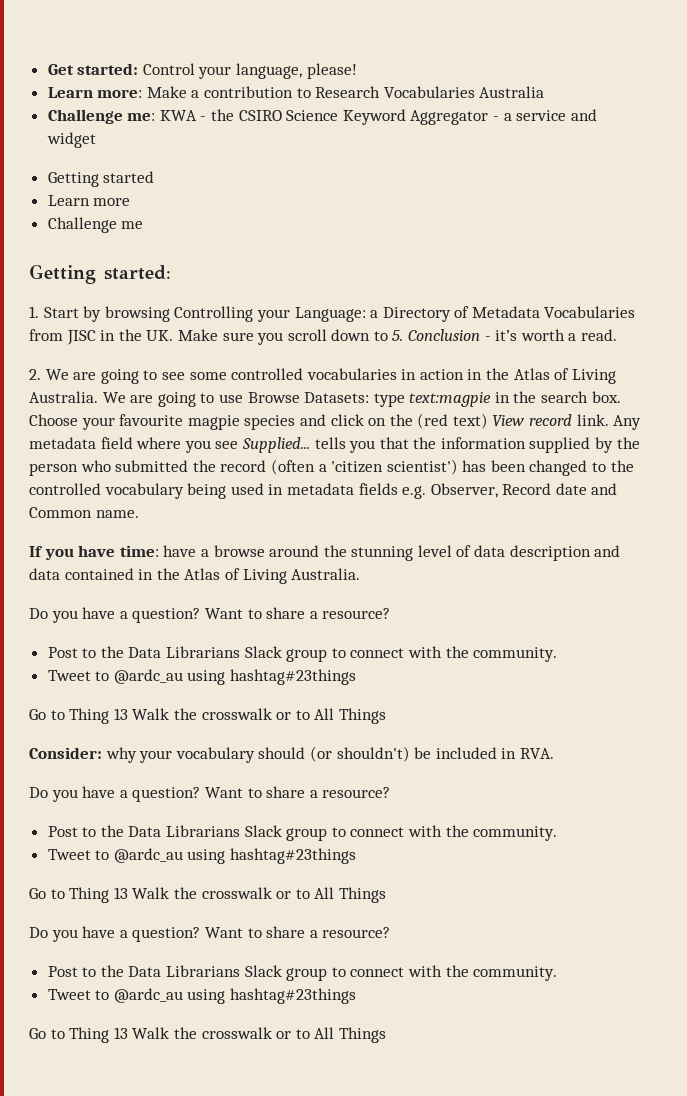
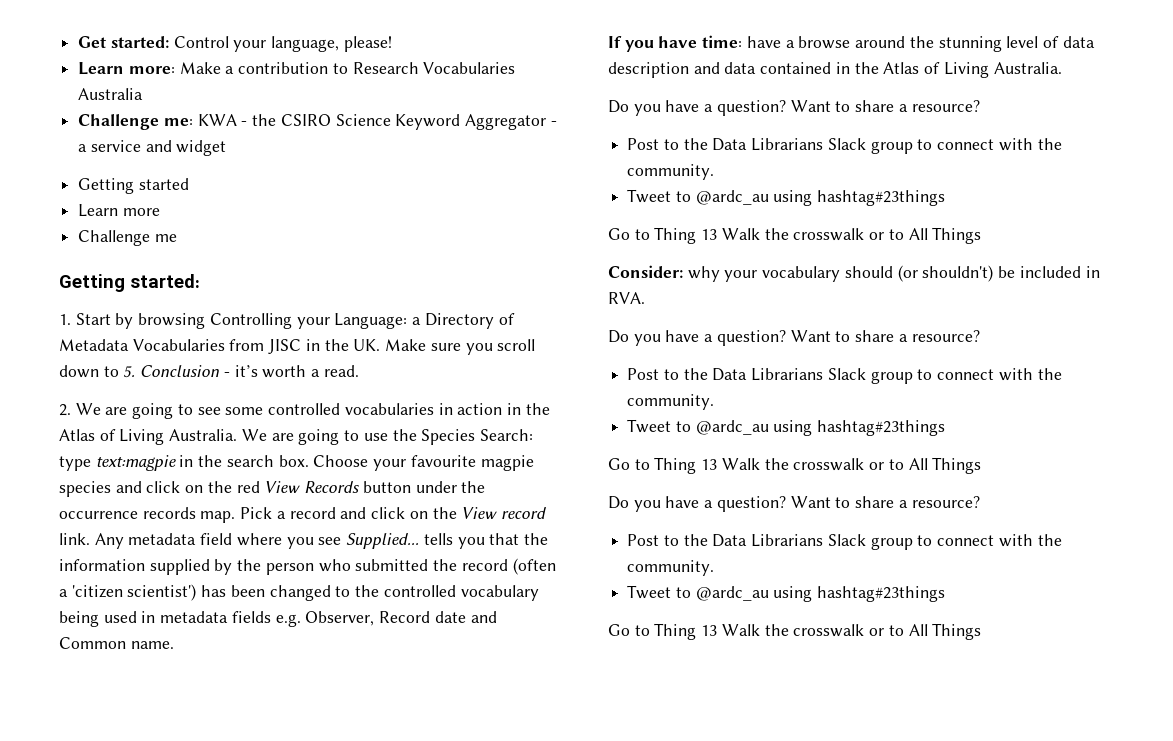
[247,392,370,403] Browse Datasets: -> [392,429,533,445] the Species Search:
[417,413,488,429] (red text) -> [236,481,486,493] [59,507,457,523] red View Records button under the occurrence records map. Pick a record and click on the

